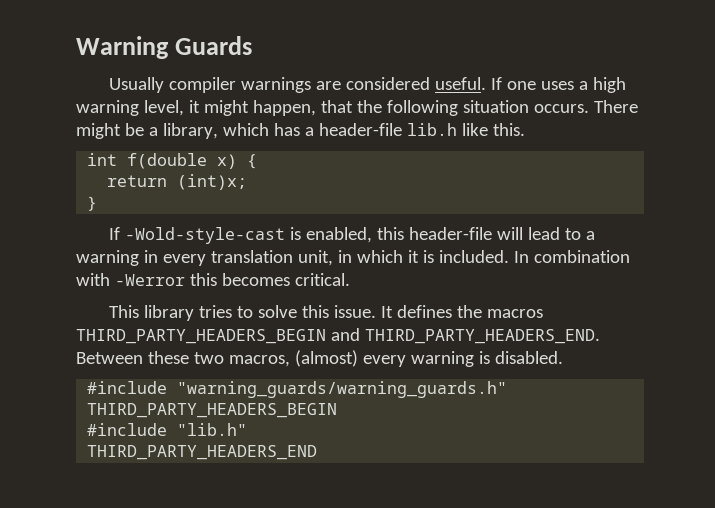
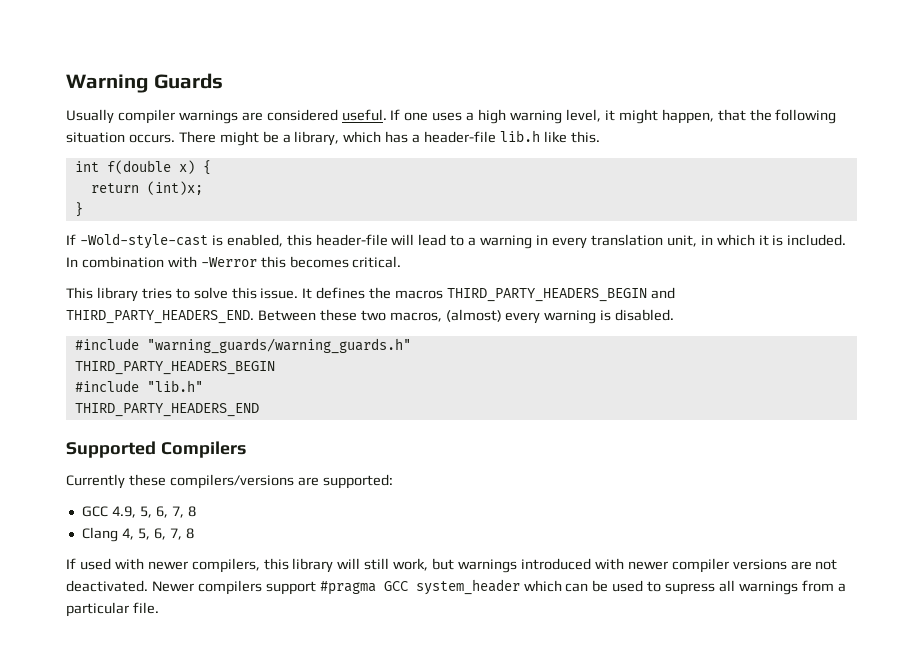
(318, 452) none -> [66,441,246,458] [66,474,393,489] [81,506,196,518] [81,527,194,542] [66,558,838,573] [66,579,846,595] [66,602,159,617] // Supported Compilers // Currently these compilers/versions are supported: // GCC 4.9, 5, 6, 7, 8 // Clang 4, 5, 6, 7, 8 // If used with newer compilers, this library will still work, but warnings introduced with newer compiler versions are not deactivated. Newer compilers support #pragma GCC system_header which can be used to supress all warnings from a particular file.

